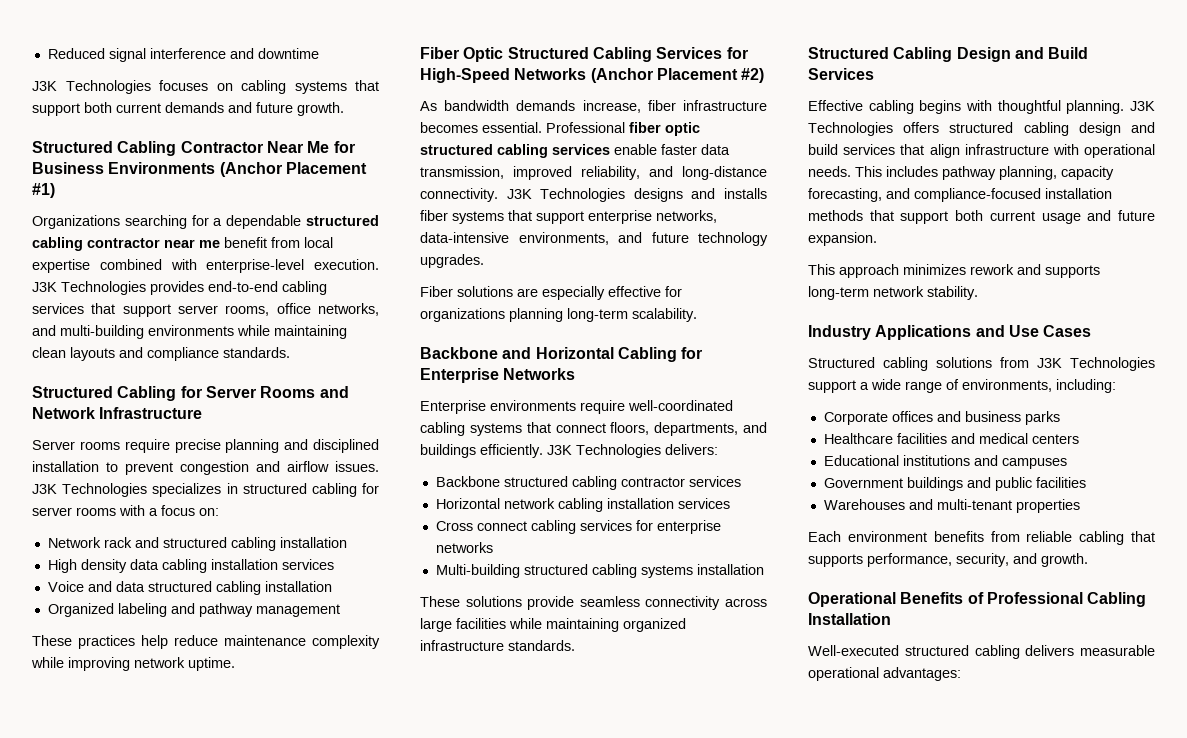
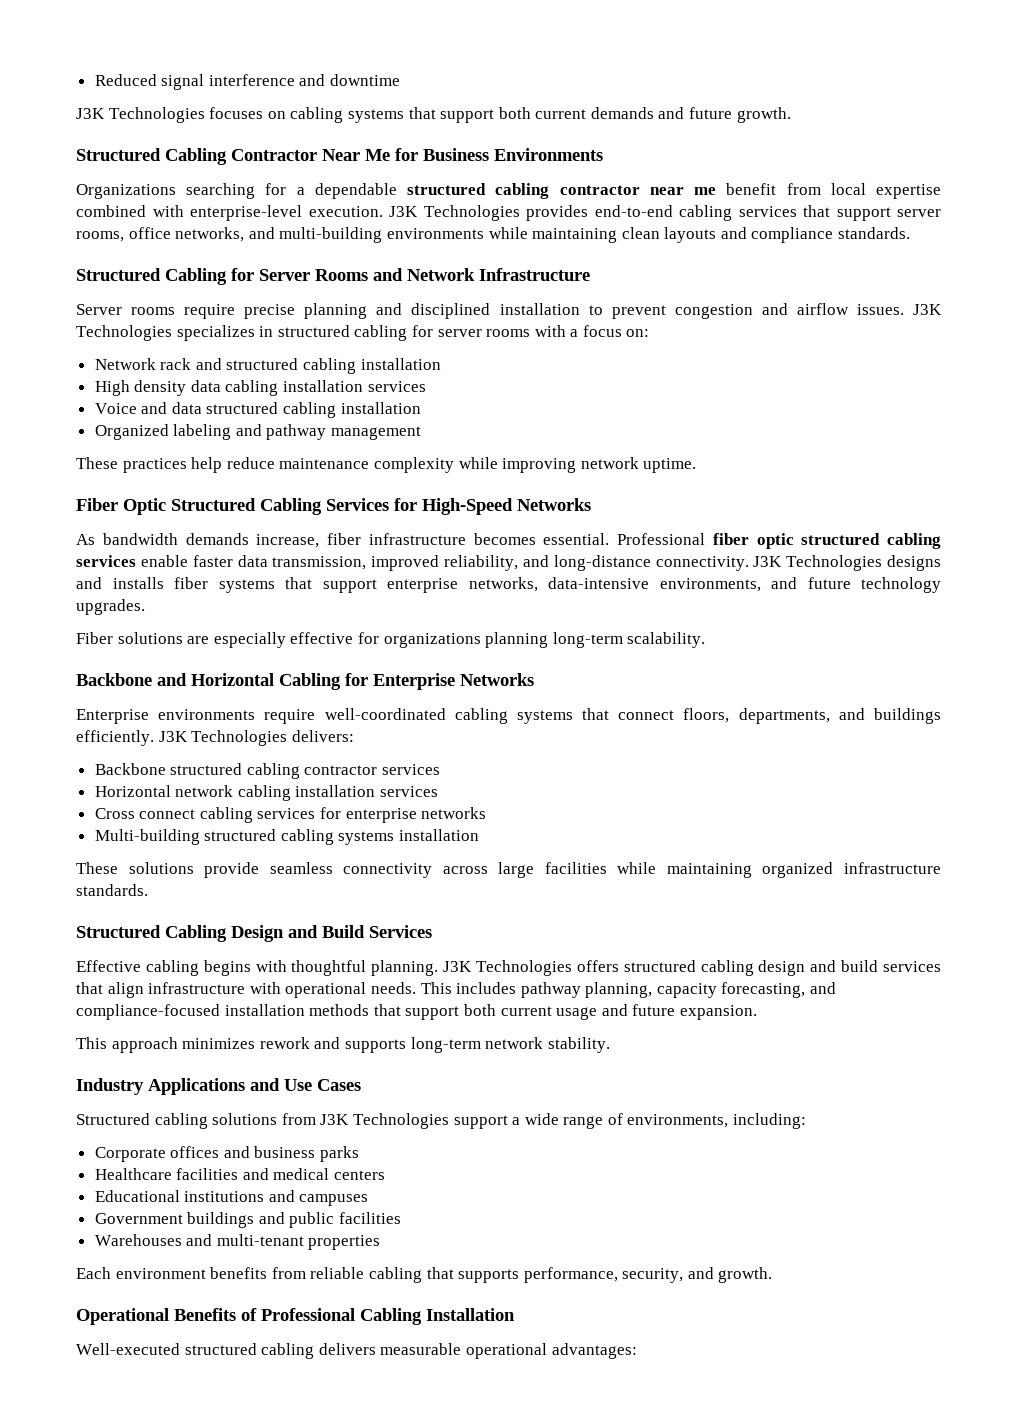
[219,162,367,177] [32,183,55,198] (Anchor Placement #1) -> (603, 154) none
[590,68,765,83] (Anchor Placement #2) -> (591, 504) none

